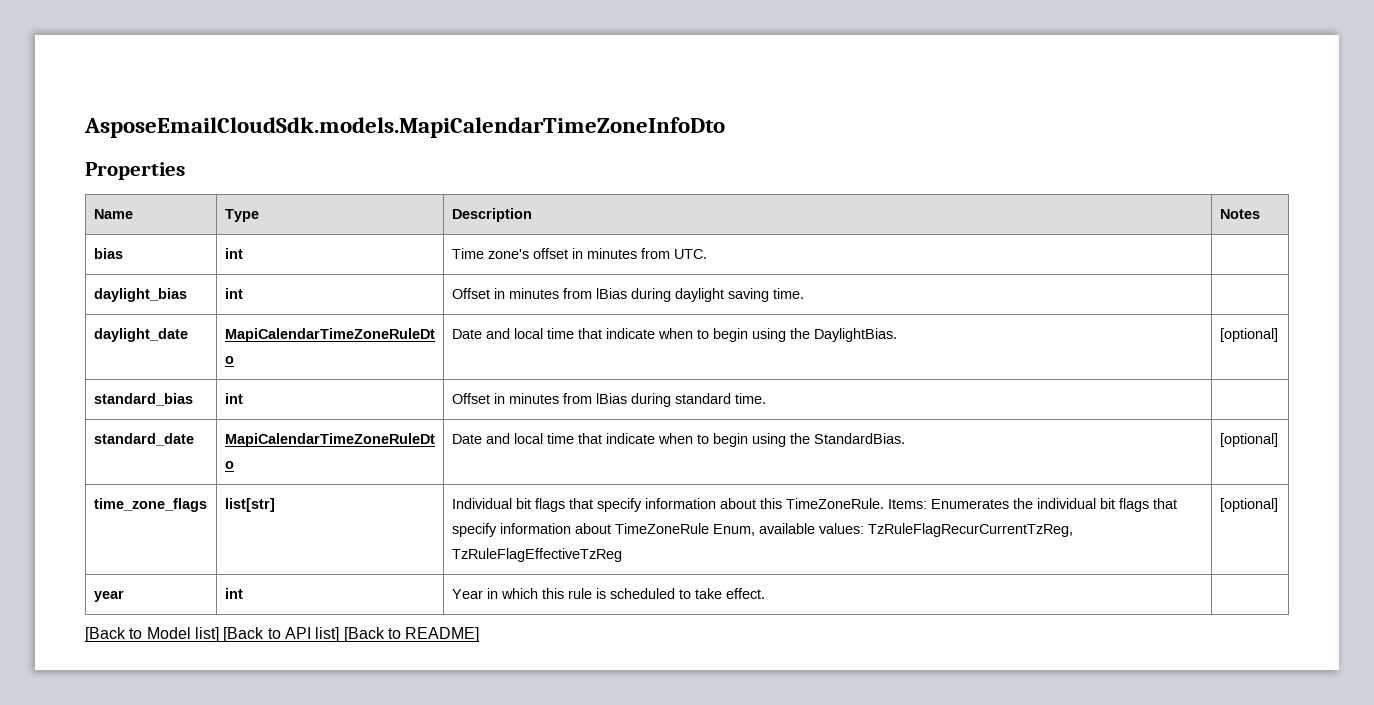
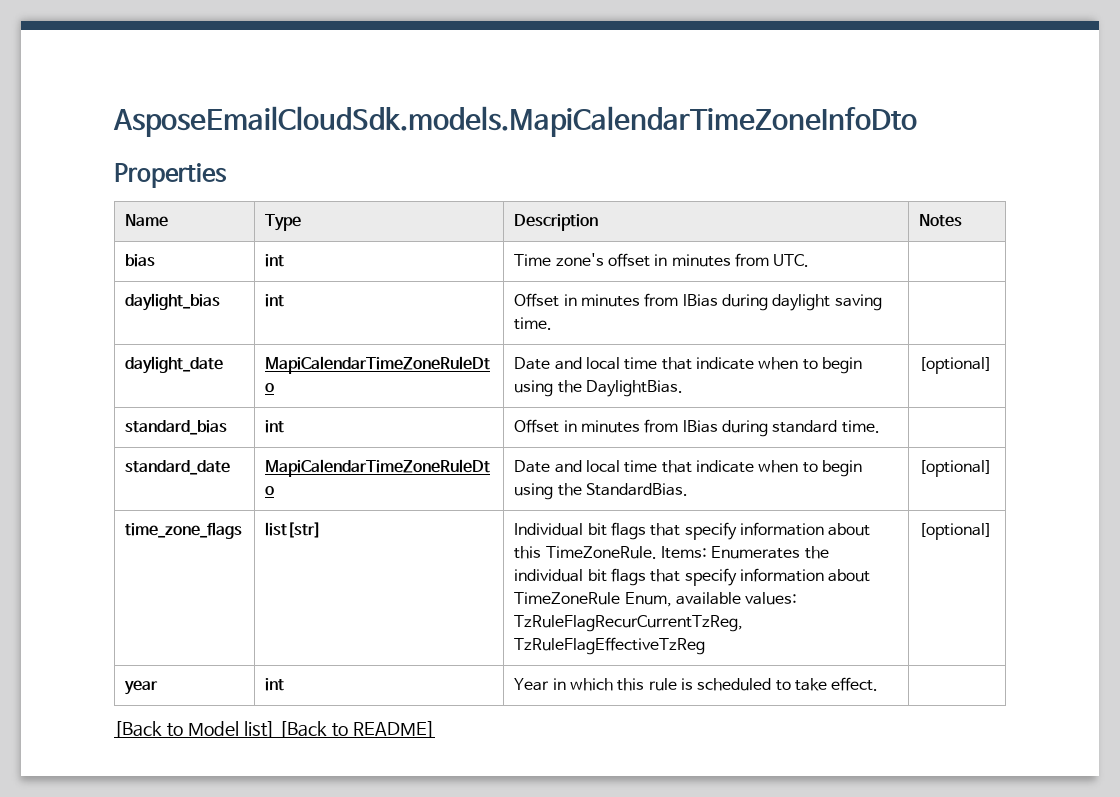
[284,627,401,642] API list] [Back to -> (349, 730) none

